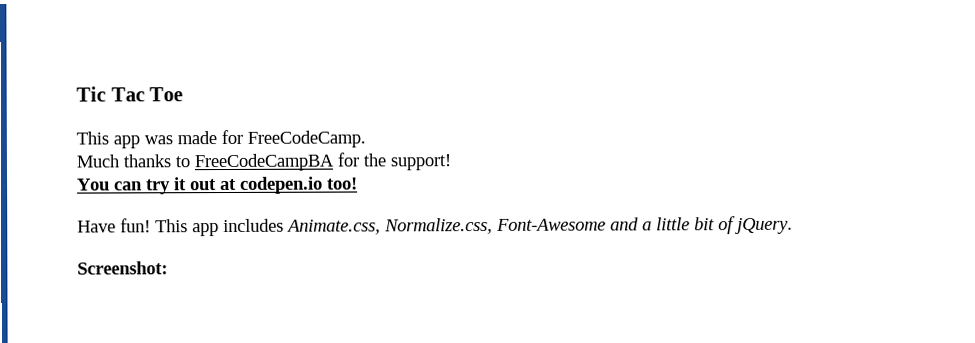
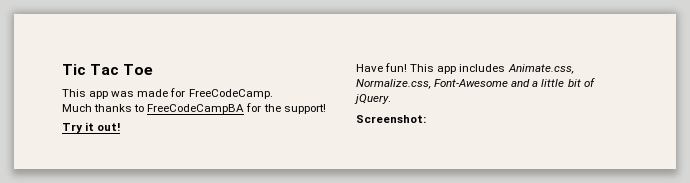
[77,176,358,195] You can try it out at codepen.io too! -> [62,122,121,133] Try it out!

